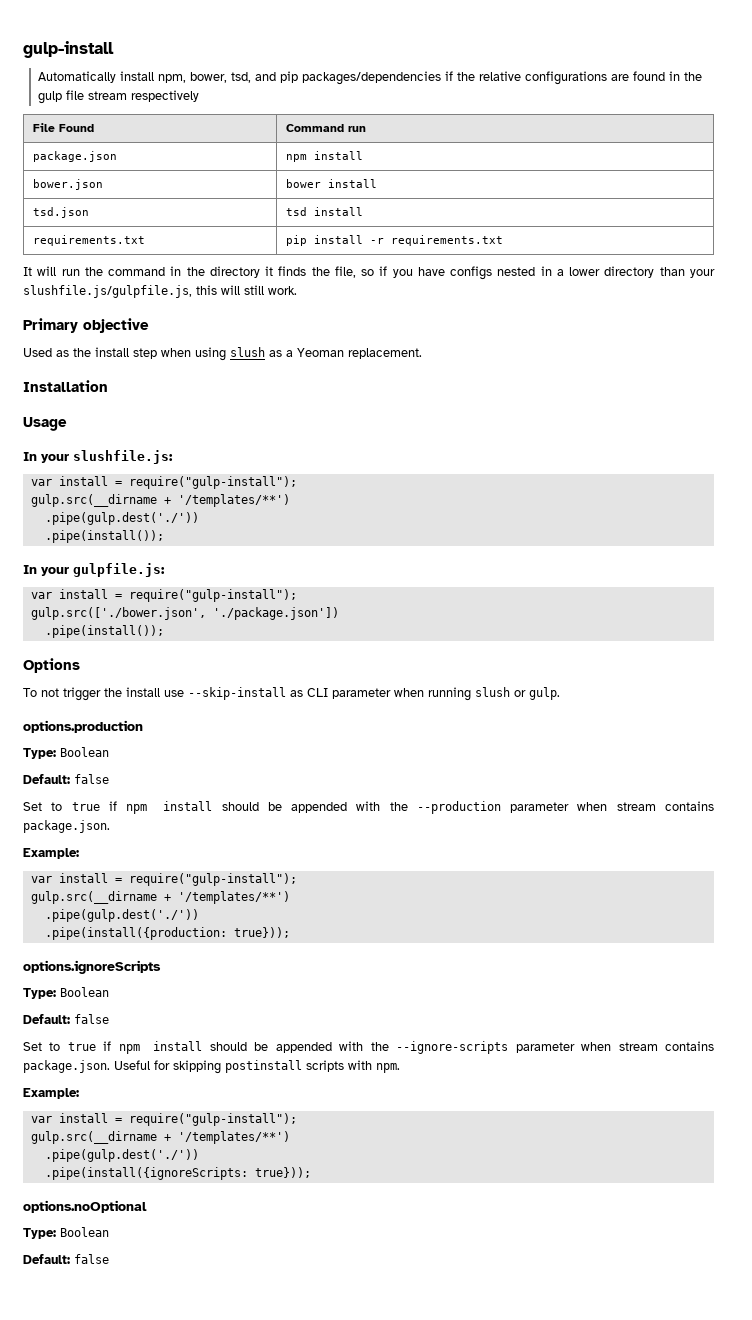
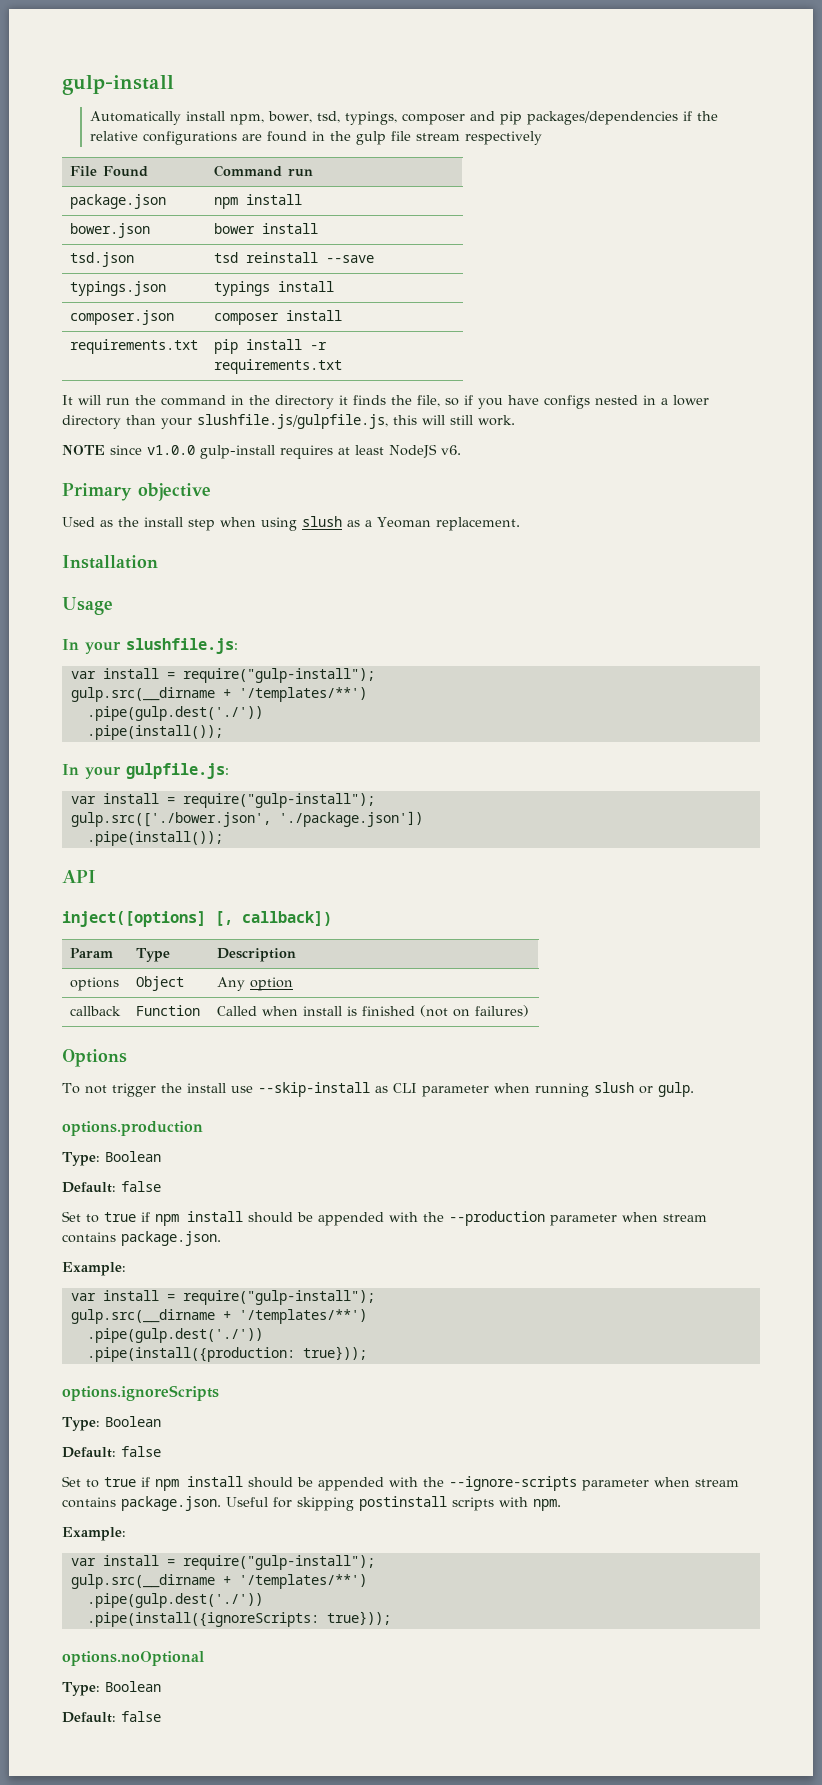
(252, 77) none -> [345,111,466,125] typings, composer
(307, 211) none -> [245,252,374,263] [69,281,166,296] [213,281,334,296] [69,310,174,325] [213,313,279,325] reinstall --save // typings.json | typings install // composer.json | composer
(297, 290) none -> [62,444,461,459] // NOTE since v1.0.0 gulp-install requires at least NodeJS v6.
(164, 631) none -> [62,870,96,883] [62,911,332,927] [69,948,113,958] [135,948,170,962] [216,948,296,962] [69,977,119,991] [135,976,184,991] [216,977,293,991] [69,1006,121,1016] [135,1005,200,1016] [216,1005,529,1017] // API // inject([options] [, callback]) // Param | Type | Description // options | Object | Any option // callback | Function | Called when install is finished (not on failures)

